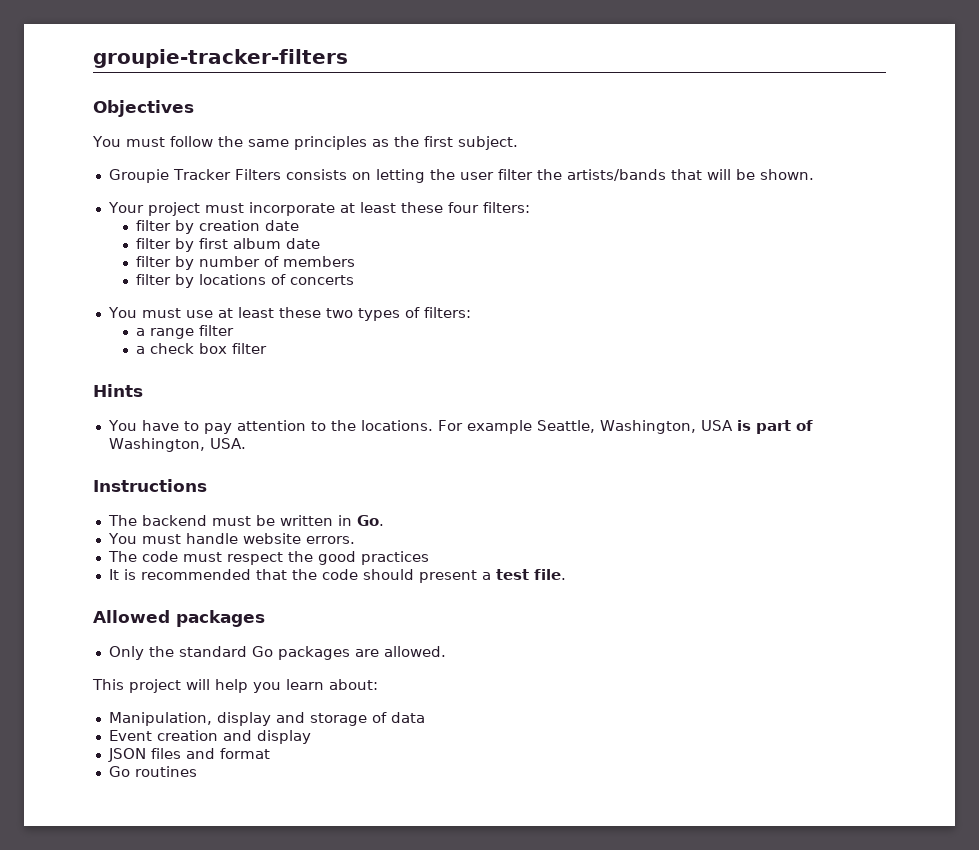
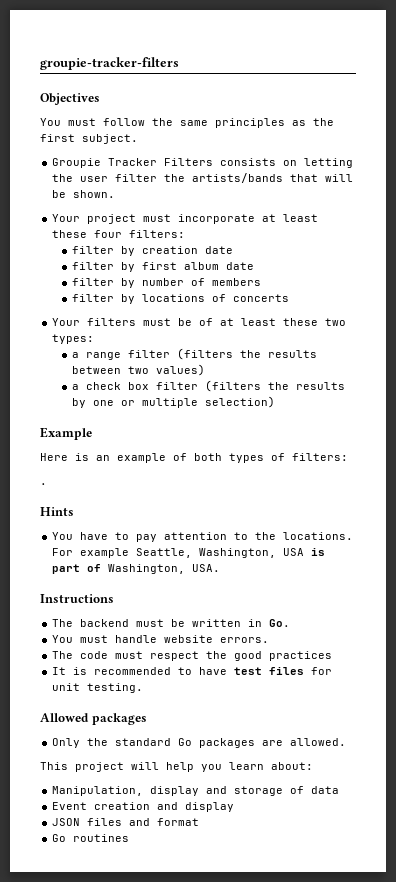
[107,307,213,318] You must use -> [52,318,214,326] Your filters must be of
[357,307,471,321] types of filters: -> [52,334,95,344] types:
[136,343,268,354] // a check box filter -> [176,348,317,360] [71,364,205,376] [71,380,345,392] [71,396,275,408] [40,427,92,440] [40,453,348,463] [40,483,47,485] (filters the results between two values) // a check box filter (filters the results by one or multiple selection) // Example // Here is an example of both types of filters: // .
[255,569,566,583] that the code should present a test file. -> [178,667,333,675] [52,683,144,693] to have test files for unit testing.

